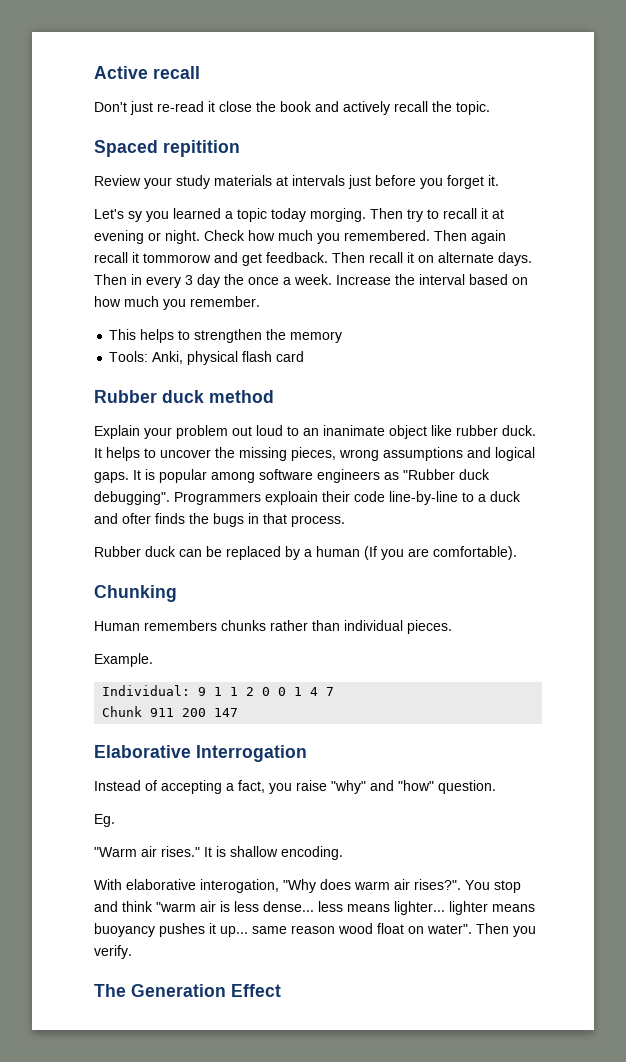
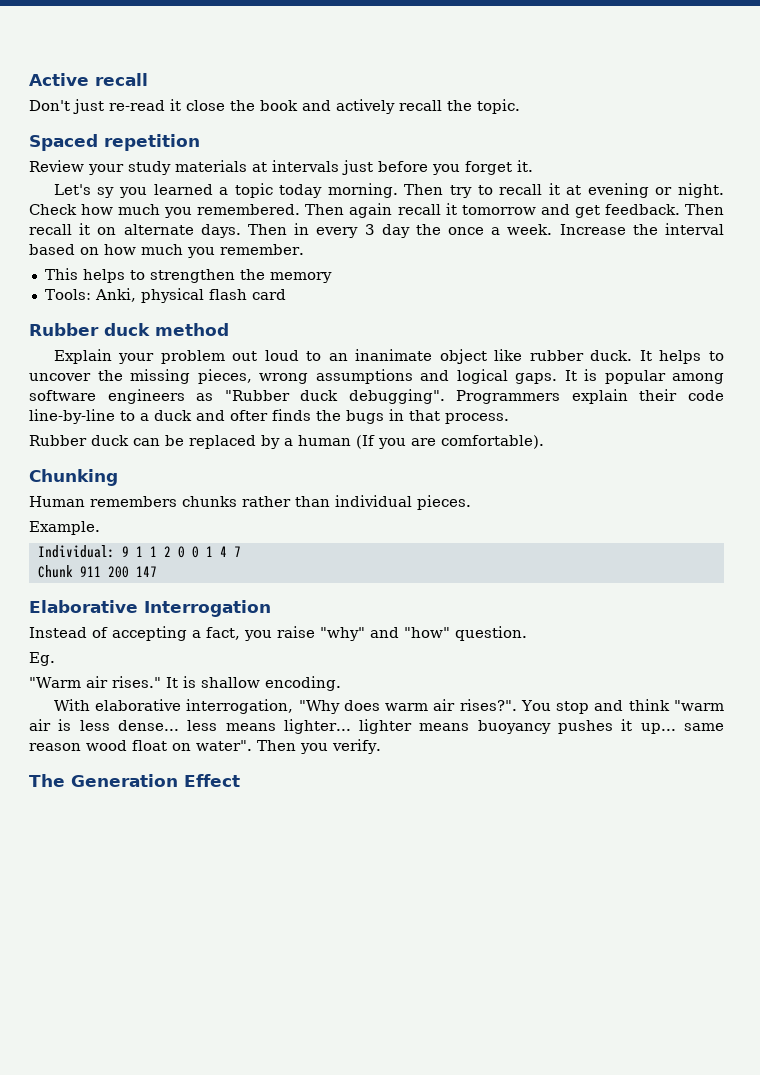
[163,140,240,157] repitition -> [104,134,200,151] repetition
[310,208,366,222] morging. -> [327,183,398,198] morning.
[143,253,211,263] tommorow -> [461,205,536,215] tomorrow
[265,491,318,505] exploain -> [571,389,628,404] explain
[200,879,279,893] interogation, -> [186,699,294,714] interrogation,

